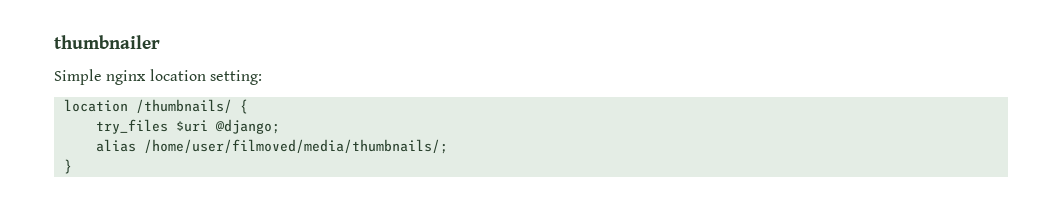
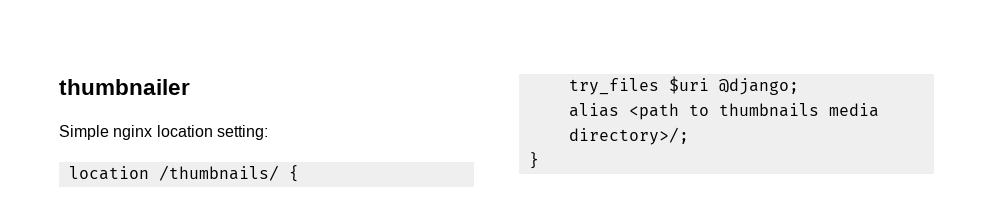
[143,139,448,154] /home/user/filmoved/media/thumbnails/; -> [628,103,879,120] [568,127,689,145] <path to thumbnails media directory>/;

